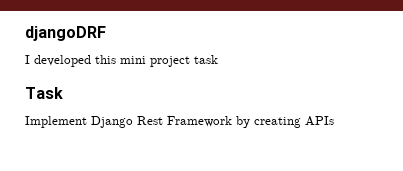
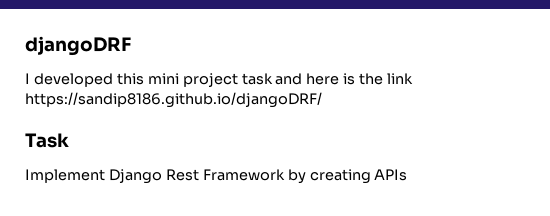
(218, 59) none -> [275,73,414,85] [25,92,322,108] and here is the link https://sandip8186.github.io/djangoDRF/

